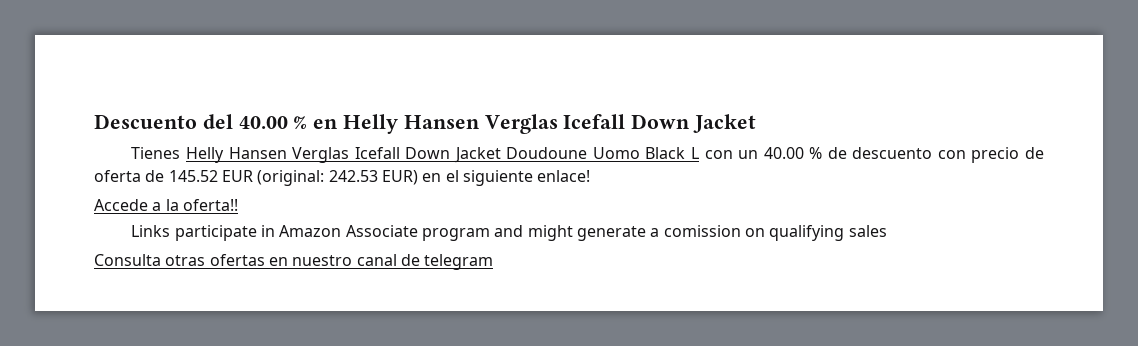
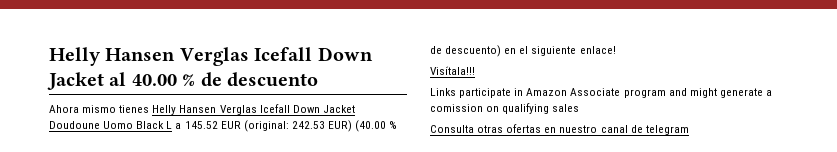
[94,114,757,134] [131,147,181,159] Descuento del 40.00 % en Helly Hansen Verglas Icefall Down Jacket // Tienes -> [49,47,373,66] [47,72,318,90] [49,105,150,113] Helly Hansen Verglas Icefall Down Jacket al 40.00 % de descuento // Ahora mismo tienes
[704,147,1044,163] [94,170,165,182] con un 40.00 % de descuento con precio de oferta de -> [175,123,182,129] a
(418, 177) none -> [355,120,398,132] [430,45,502,57] (40.00 % de descuento)
[94,199,238,211] Accede a la oferta!! -> [430,66,475,75] Visítala!!!

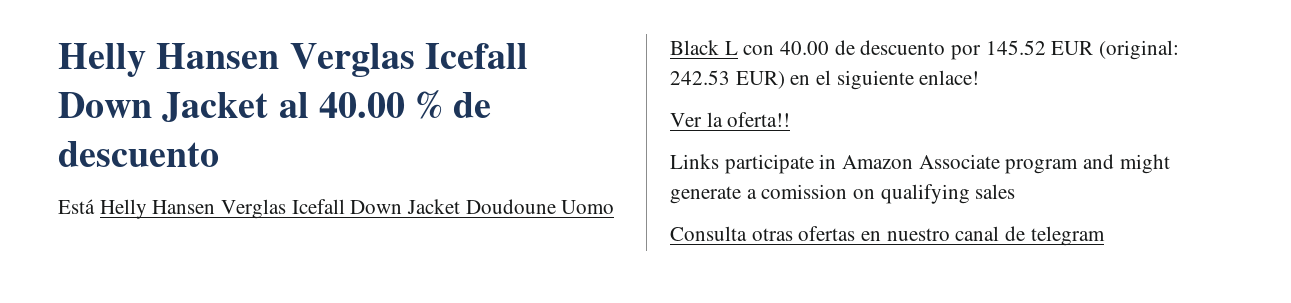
[49,105,150,113] Ahora mismo tienes -> [58,199,95,214] Está
[175,123,182,129] a -> [743,40,982,60] con 40.00 de descuento por
[355,120,398,132] [430,45,502,57] (40.00 % de descuento) -> (785, 80) none
[430,66,475,75] Visítala!!! -> [670,112,791,127] Ver la oferta!!

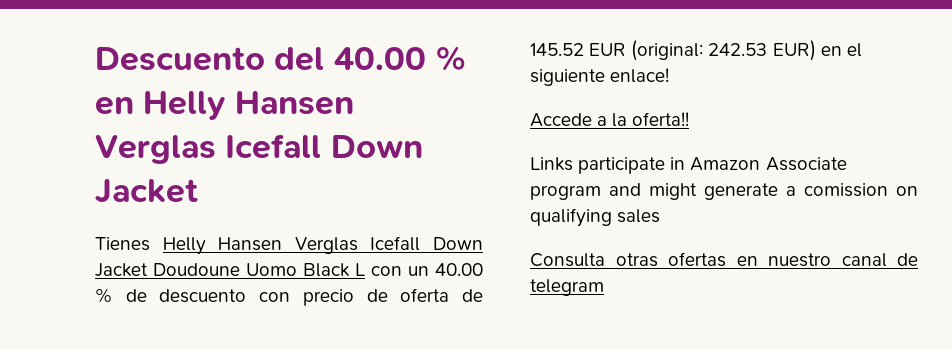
[58,43,528,77] [58,90,492,122] [58,141,219,167] [58,199,95,214] Helly Hansen Verglas Icefall Down Jacket al 40.00 % de descuento // Está -> [95,46,468,71] [95,91,354,120] [95,134,423,164] [95,179,198,204] [95,237,150,251] Descuento del 40.00 % en Helly Hansen Verglas Icefall Down Jacket // Tienes
[780,40,982,60] 40.00 de descuento por -> [408,263,483,276] [95,288,484,306] un 40.00 % de descuento con precio de oferta de
[670,113,702,127] Ver -> [530,113,608,127] Accede a

